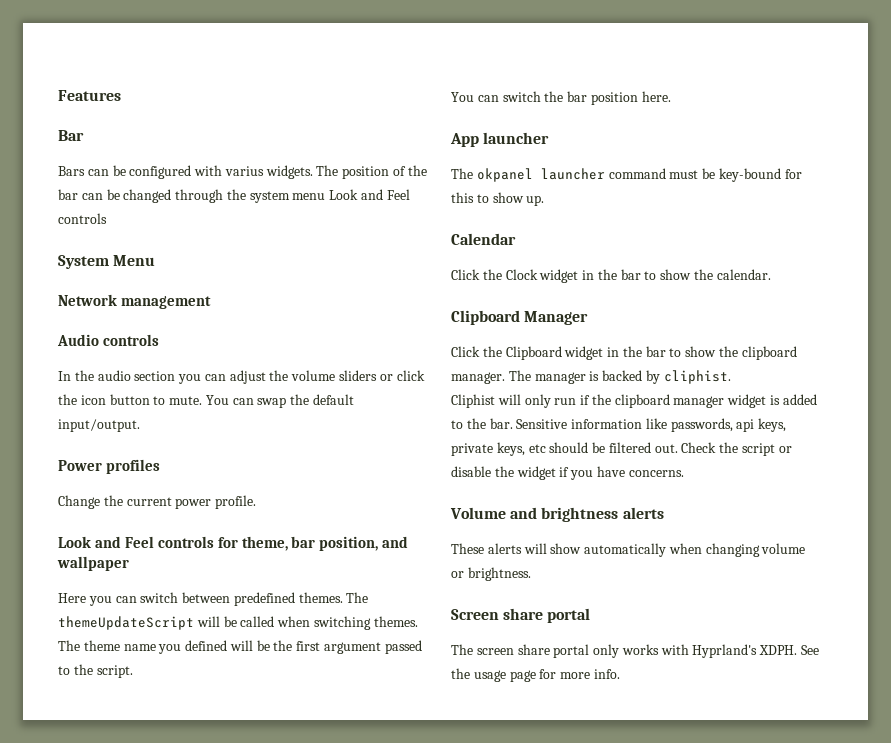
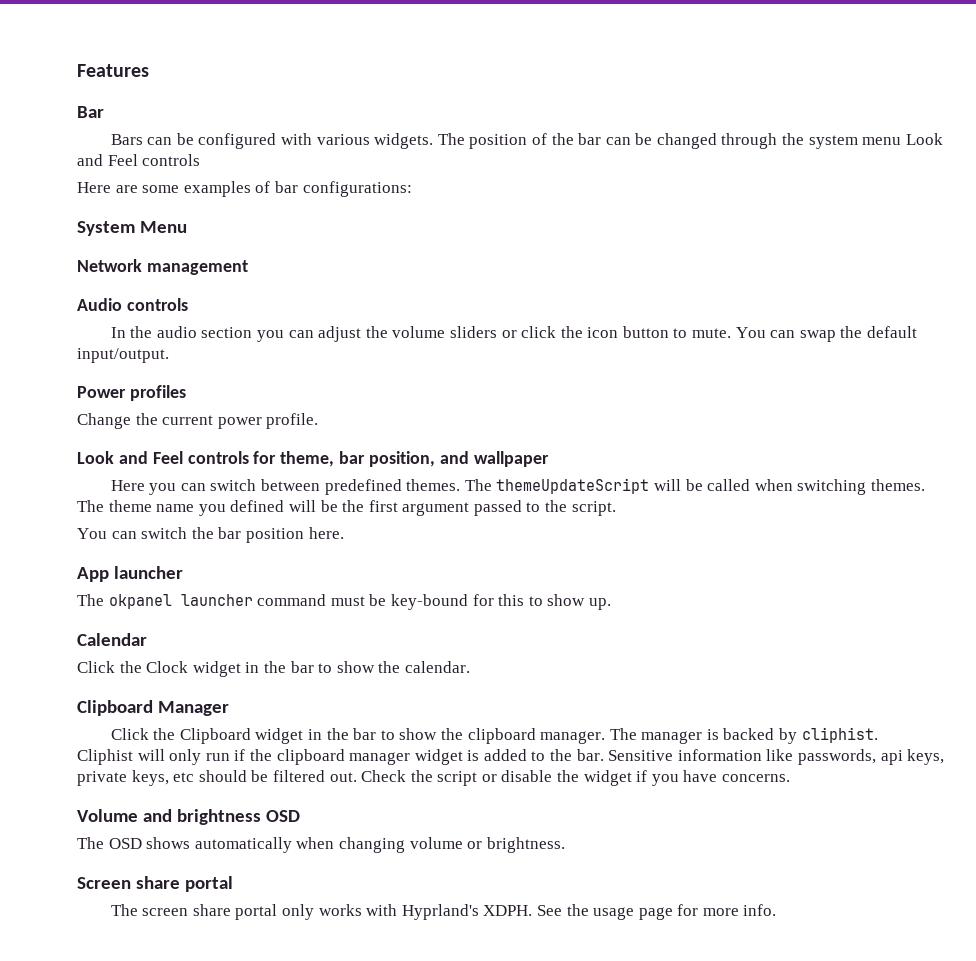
[224,166,264,176] varius -> [316,134,370,145] various
(107, 218) none -> [77,181,412,197] // Here are some examples of bar configurations:
[622,507,664,519] [451,543,582,554] alerts // These alerts will show -> [265,810,300,822] [77,837,191,849] OSD // The OSD shows

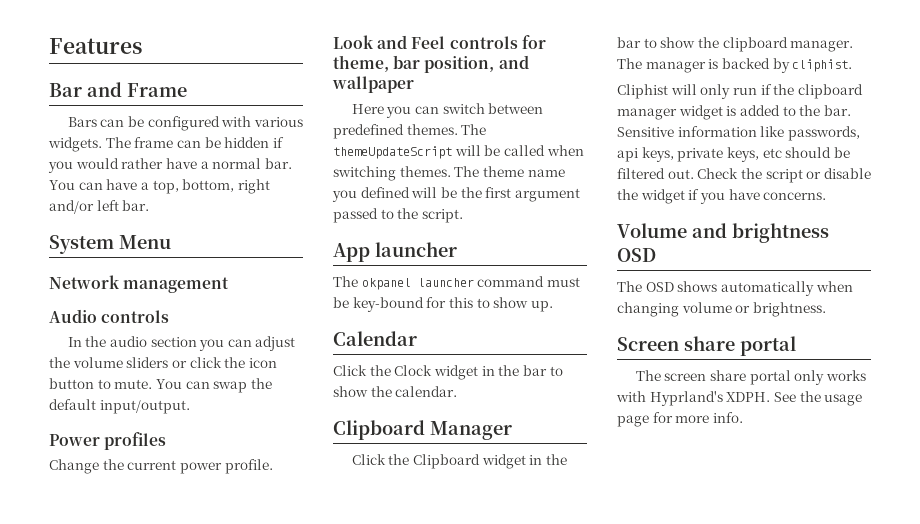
(104, 112) none -> [87,82,187,97] and Frame
[469,133,943,149] [77,154,201,166] [77,181,412,197] position of the bar can be changed through the system menu Look and Feel controls // Here are some examples of bar configurations: -> [134,137,284,148] [48,158,292,173] [49,179,270,194] [49,200,150,214] frame can be hidden if you would rather have a normal bar. You can have a top, bottom, right and/or left bar.
[77,527,344,543] // You can switch the bar position here. -> (463, 216) none

